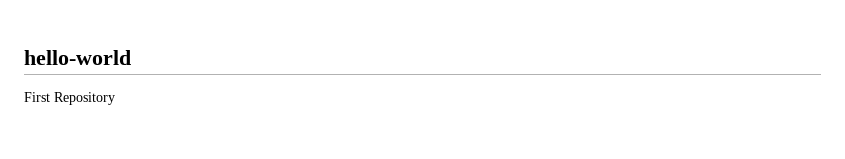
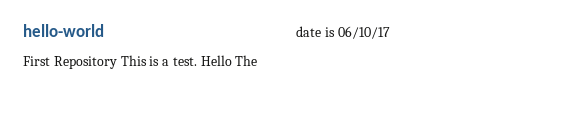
(115, 98) none -> [120,55,258,66] [296,26,390,39] This is a test. Hello The date is 06/10/17

